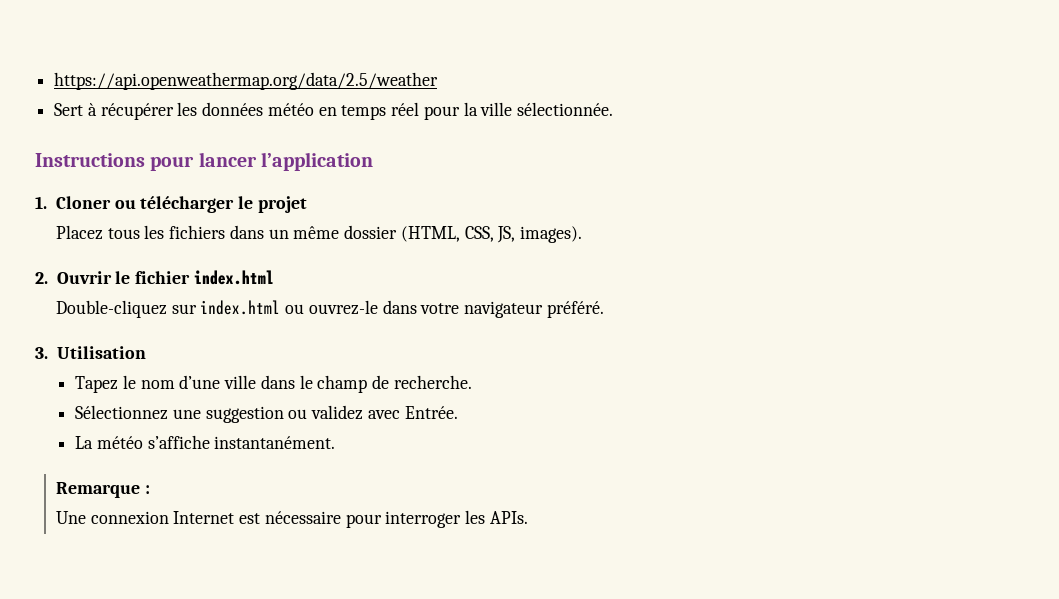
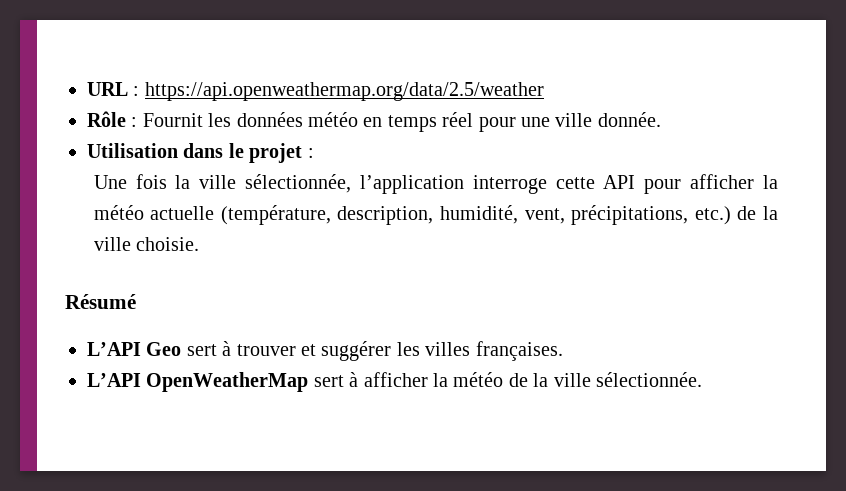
(54, 81) none -> [87,82,140,96] URL :
[54,103,174,120] Sert à récupérer -> [87,111,203,127] Rôle : Fournit
[463,102,613,116] [35,152,373,171] [35,196,307,213] [55,225,582,243] [35,270,274,285] [55,300,604,318] [35,346,146,359] [75,375,472,393] [75,405,458,423] [75,435,336,449] [55,482,150,498] [55,510,528,528] la ville sélectionnée. // Instructions pour lancer l’application // 1. Cloner ou télécharger le projet // Placez tous les fichiers dans un même dossier (HTML, CSS, JS, images). // 2. Ouvrir le fichier index.html // Double-cliquez sur index.html ou ouvrez-le dans votre navigateur préféré. // 3. Utilisation // Tapez le nom d’une ville dans le champ de recherche. // Sélectionnez une suggestion ou validez avec Entrée. // La météo s’affiche instantanément. // Remarque : // Une connexion Internet est nécessaire pour interroger les APIs. -> [520,112,661,127] [87,143,314,163] [93,174,779,194] [93,205,779,225] [93,237,200,251] [65,294,136,309] [87,341,563,361] [87,372,702,392] une ville donnée. // Utilisation dans le projet : // Une fois la ville sélectionnée, l’application interroge cette API pour afficher la météo actuelle (température, description, humidité, vent, précipitations, etc.) de la ville choisie. // Résumé // L’API Geo sert à trouver et suggérer les villes françaises. // L’API OpenWeatherMap sert à afficher la météo de la ville sélectionnée.

